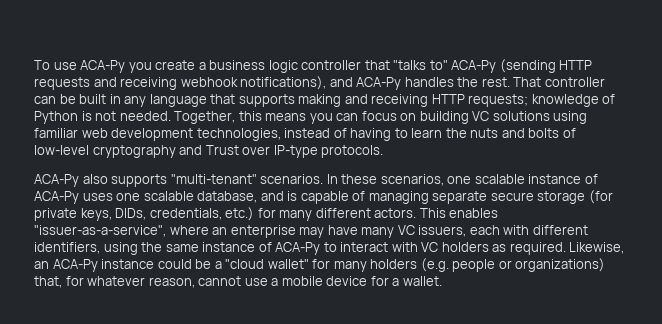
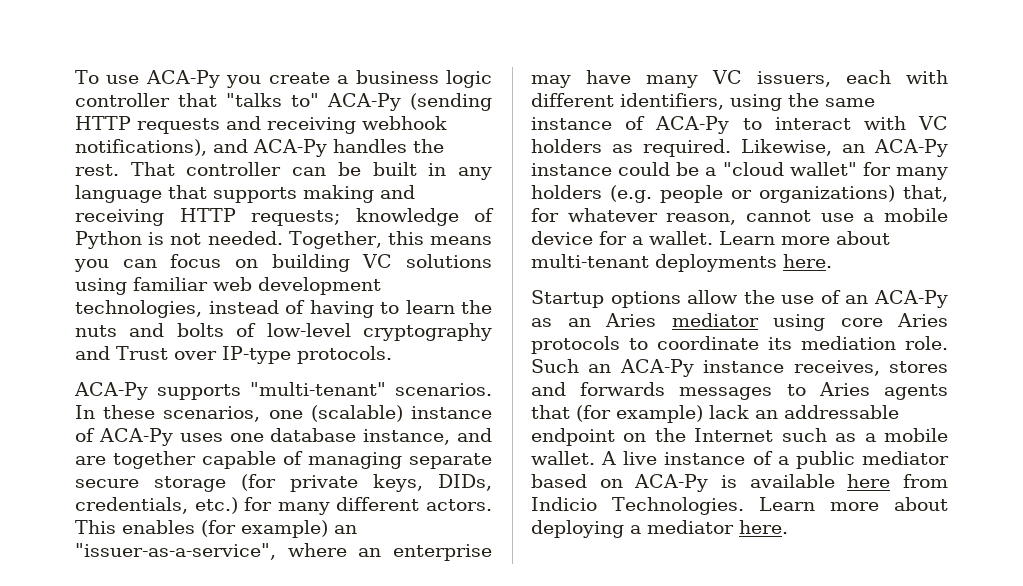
[82,174,108,184] also -> (148, 391) none
[474,174,525,184] scalable -> [310,405,403,422] (scalable)
[143,191,298,203] scalable database, and is -> [270,428,492,445] [75,451,196,469] database instance, and are together
(499, 213) none -> [201,520,357,538] (for example) an
(442, 281) none -> [719,231,890,245] [531,254,832,272] [531,290,948,308] [531,313,948,331] [531,336,948,354] [531,359,948,377] [531,382,948,400] [531,405,899,423] [531,428,948,446] [531,451,949,469] [531,474,948,492] [531,497,948,515] [531,520,788,538] Learn more about multi-tenant deployments here. // Startup options allow the use of an ACA-Py as an Aries mediator using core Aries protocols to coordinate its mediation role. Such an ACA-Py instance receives, stores and forwards messages to Aries agents that (for example) lack an addressable endpoint on the Internet such as a mobile wallet. A live instance of a public mediator based on ACA-Py is available here from Indicio Technologies. Learn more about deploying a mediator here.

